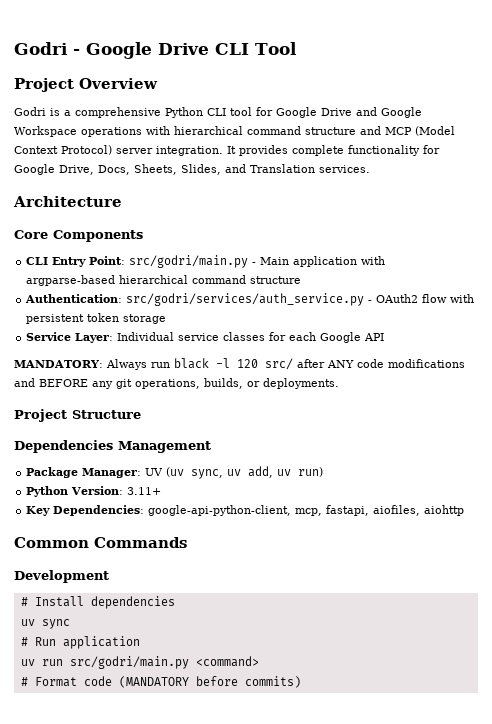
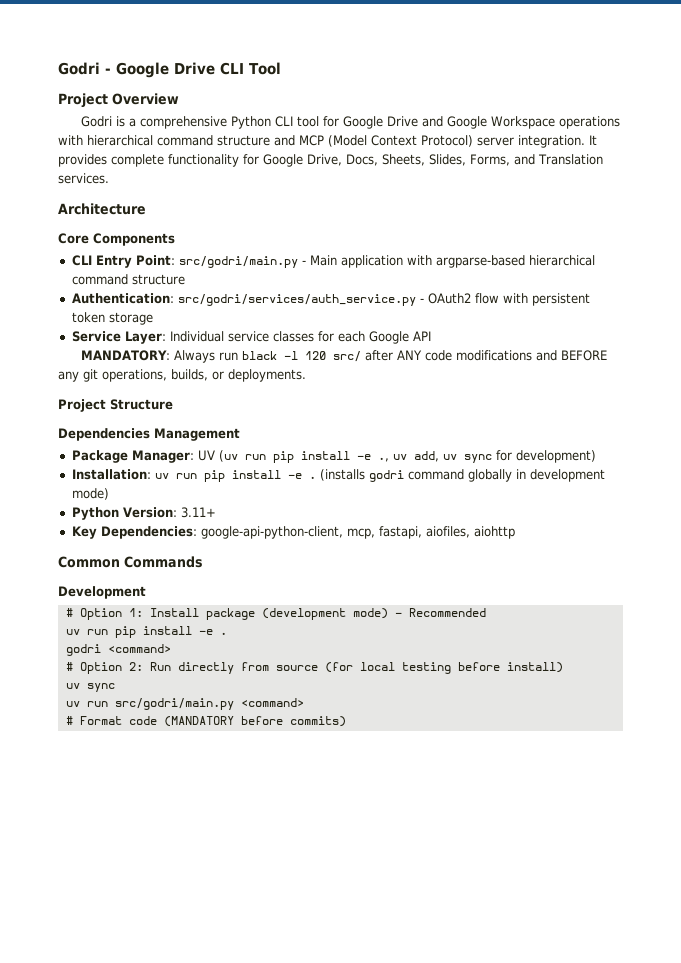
(221, 169) none -> [470,154,510,166] Forms,
[191,466,324,479] sync, uv add, uv run) -> [244,450,596,463] [71,469,605,482] [71,488,109,500] run pip install -e ., uv add, uv sync for development) // Installation: uv run pip install -e . (installs godri command globally in development mode)
[34,596,175,609] [20,619,70,629] [20,636,140,649] Install dependencies // uv sync // # Run application -> [79,608,486,620] [65,626,227,638] [65,644,171,656] [65,662,563,674] [65,683,115,692] Option 1: Install package (development mode) - Recommended // uv run pip install -e . // godri <command> // # Option 2: Run directly from source (for local testing before install) // uv sync

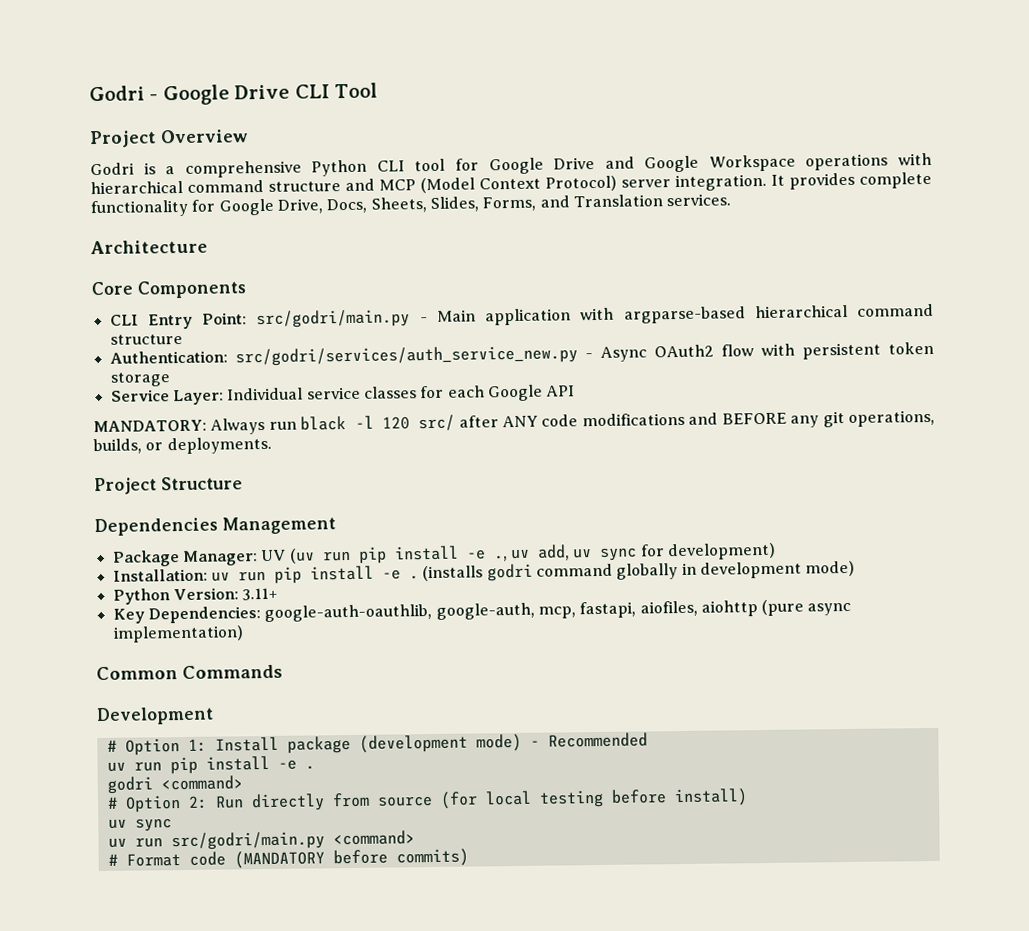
[177,294,424,306] src/godri/services/auth_service.py - -> [234,345,647,367] src/godri/services/auth_service_new.py - Async
[200,526,343,539] google-api-python-client, -> [264,602,535,623] google-auth-oauthlib, google-auth,
(515, 532) none -> [761,599,852,617] [112,625,244,643] (pure async implementation)

